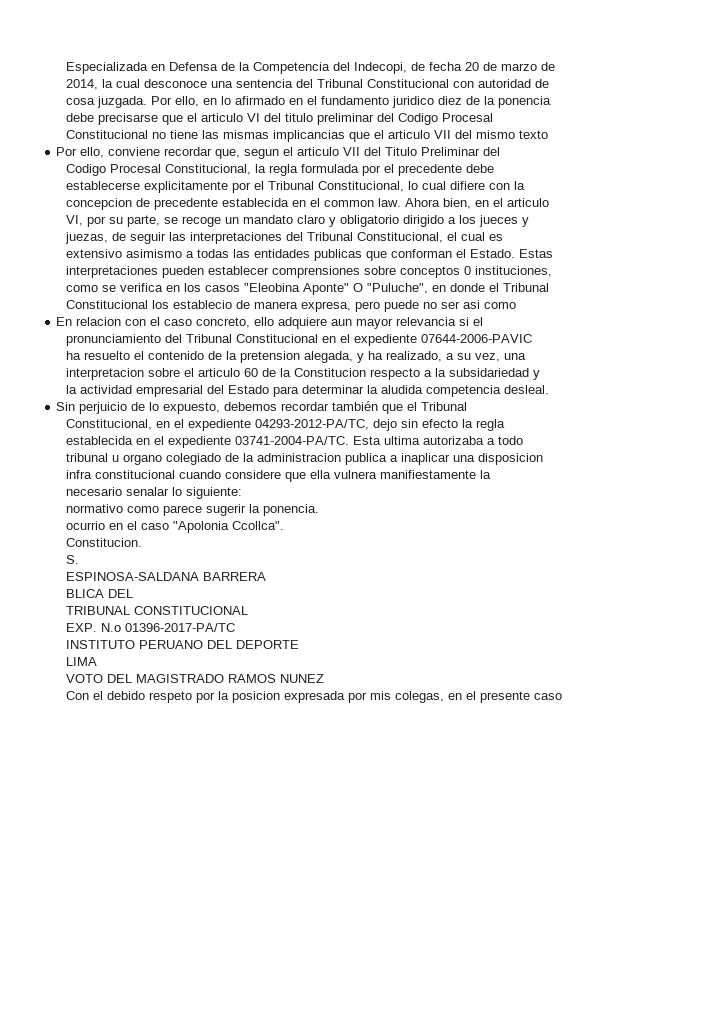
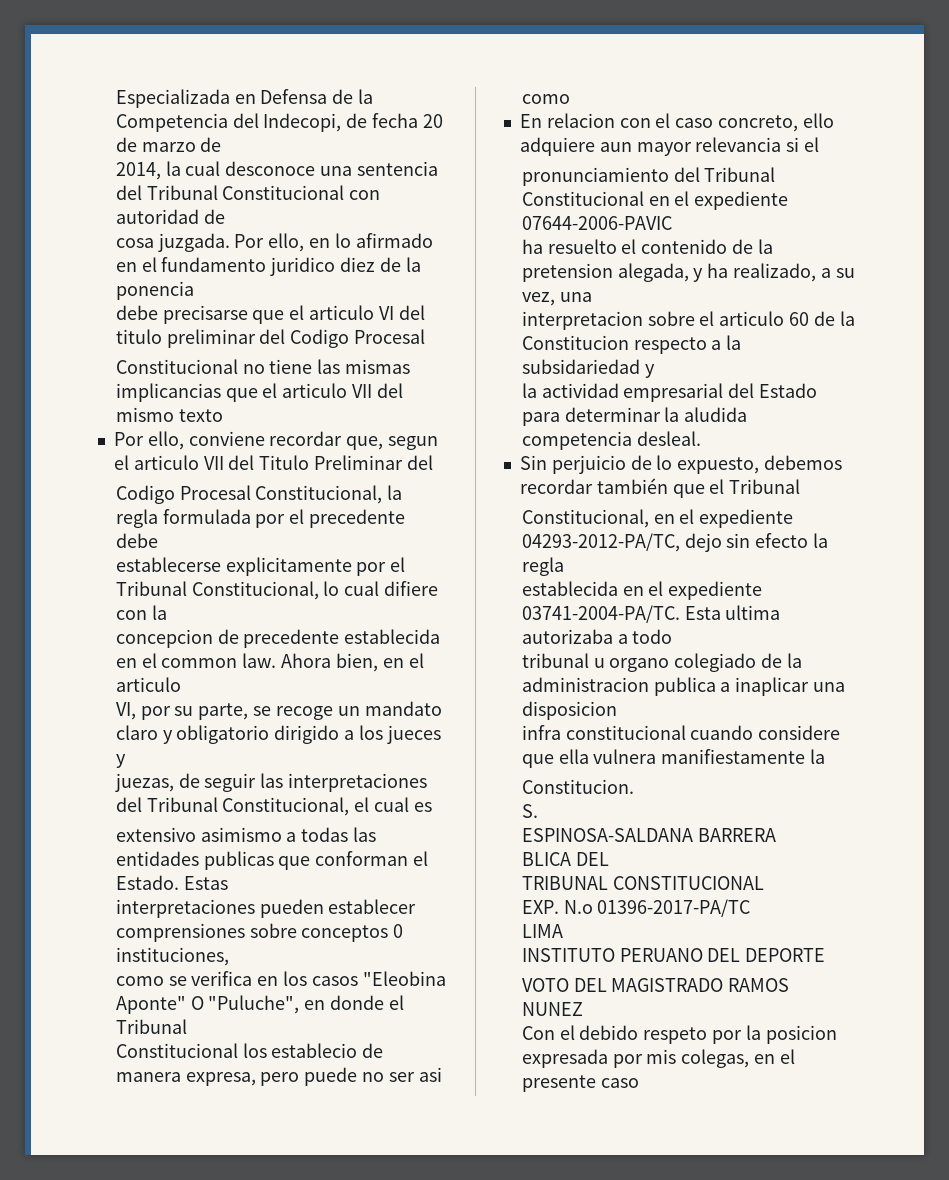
[66,487,243,499] [66,504,320,516] [66,521,285,533] // necesario senalar lo siguiente: // normativo como parece sugerir la ponencia. // ocurrio en el caso "Apolonia Ccollca". -> (826, 756) none
(236, 627) none -> [521,924,563,938] // LIMA
[66,657,98,666] // LIMA -> (826, 955) none

